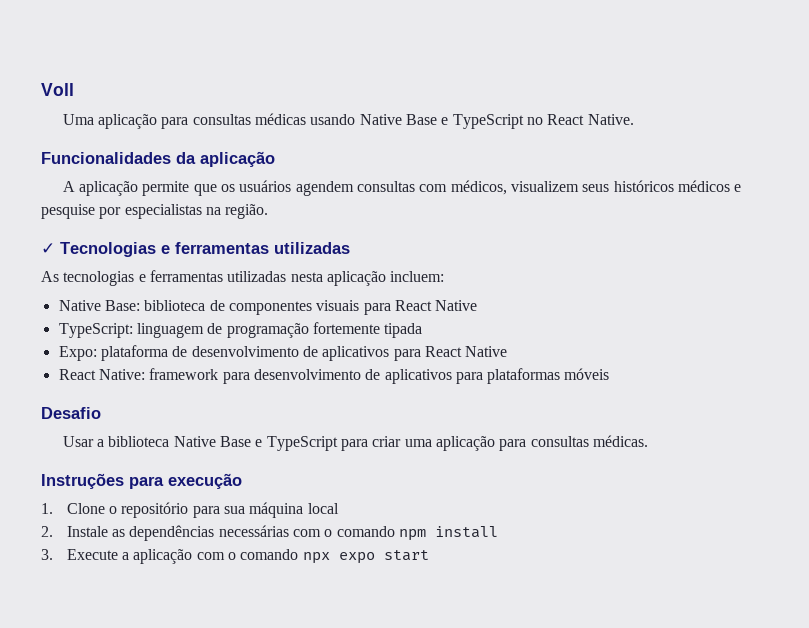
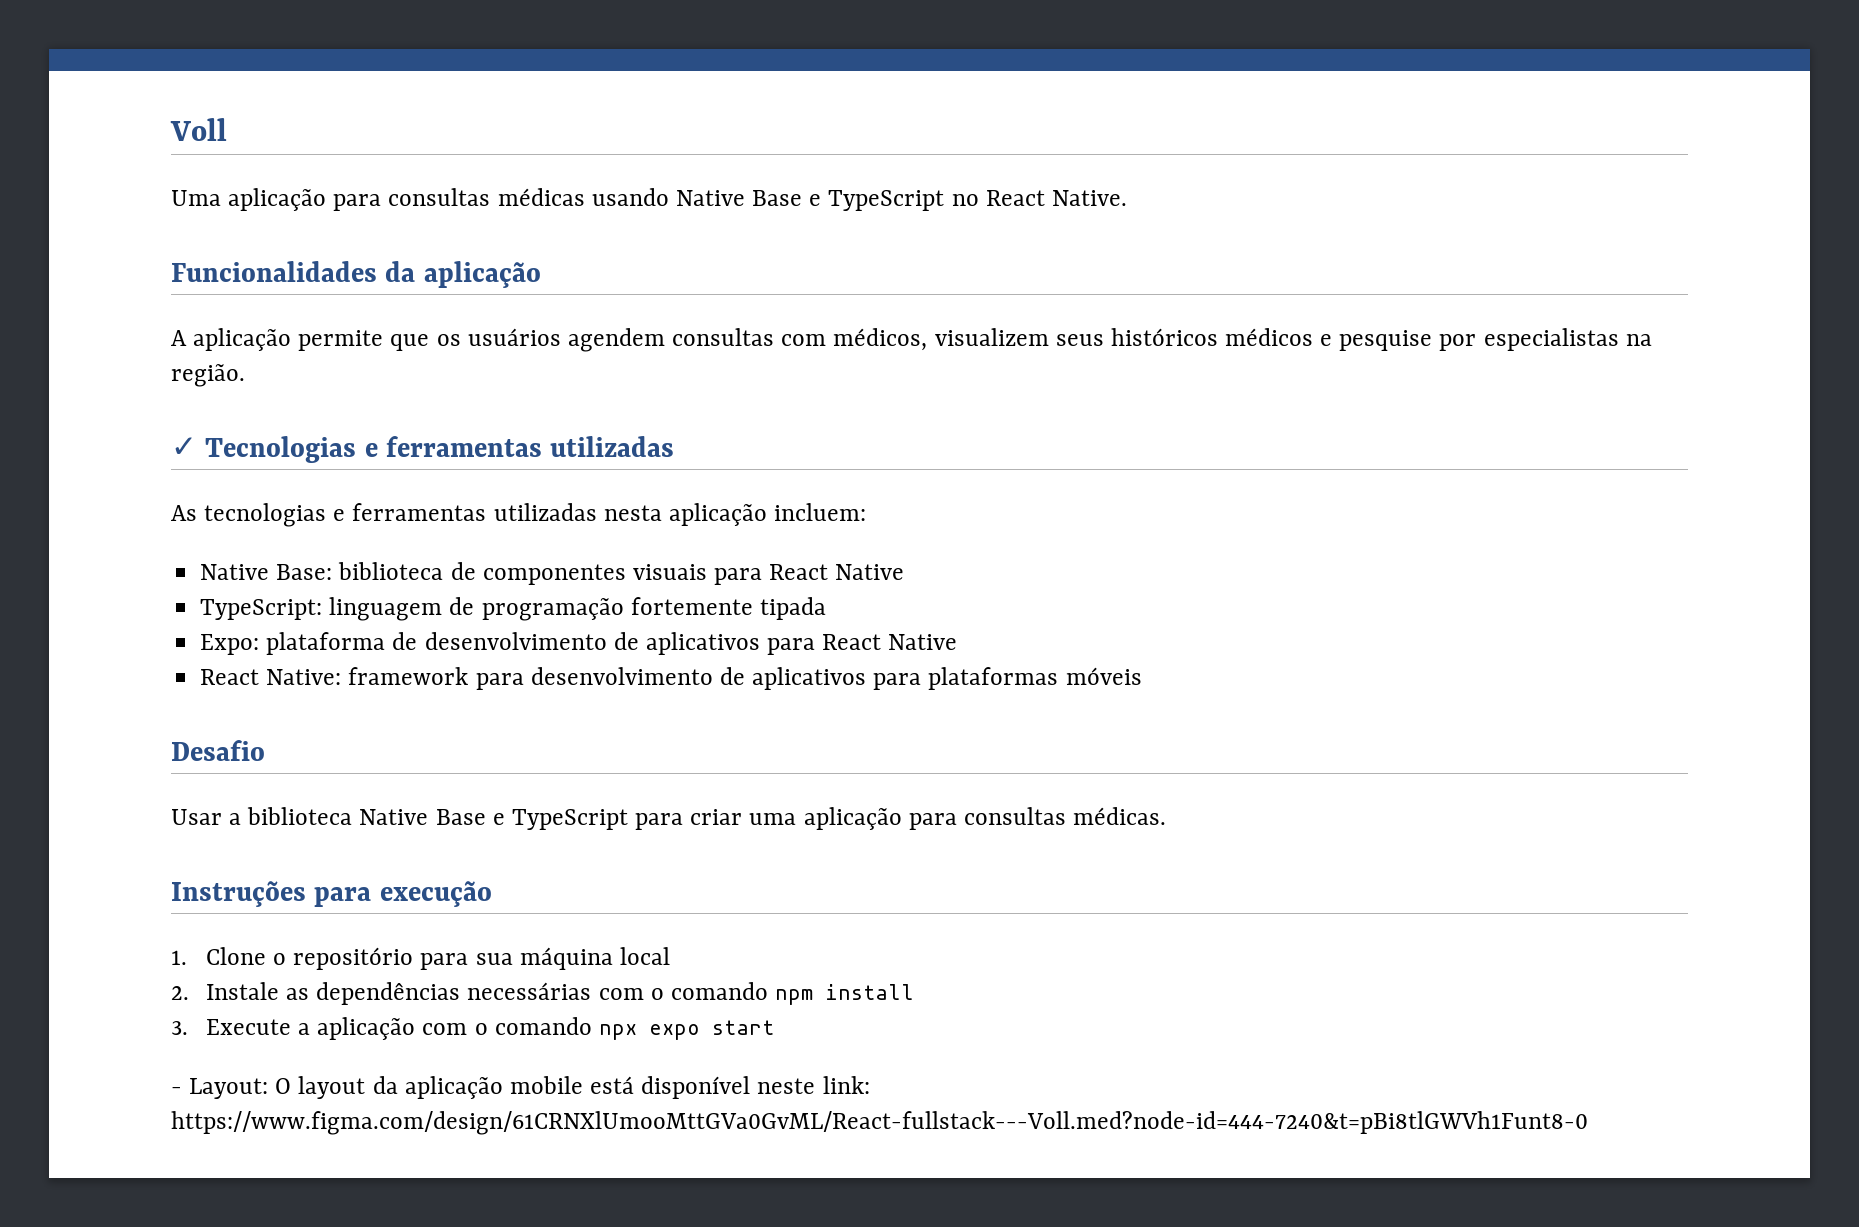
(429, 555) none -> [171,1076,870,1099] [171,1111,1588,1135] // - Layout: O layout da aplicação mobile está disponível neste link: https://www.figma.com/design/61CRNXlUmooMttGVa0GvML/React-fullstack---Voll.med?node-id=444-7240&t=pBi8tlGWVh1Funt8-0

